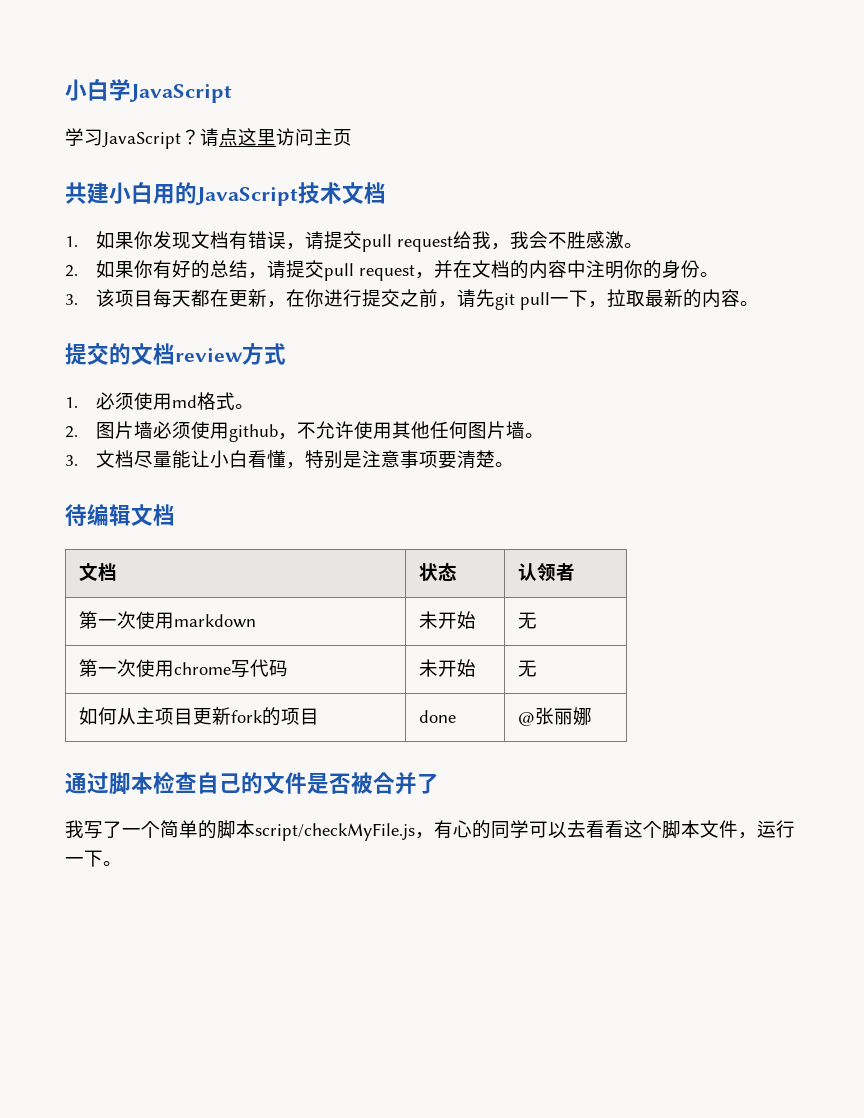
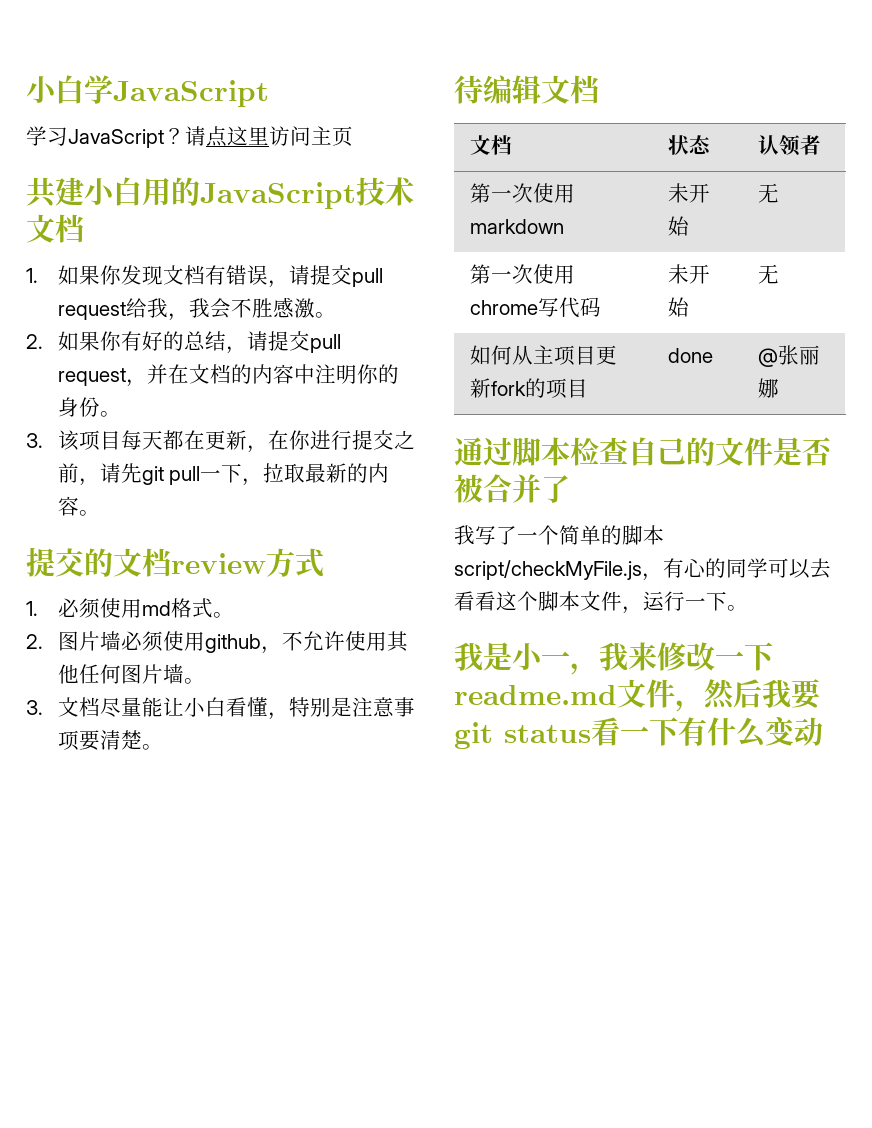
(122, 863) none -> [454,642,774,675] [454,679,821,712] [454,716,823,749] // 我是小一，我来修改一下readme.md文件，然后我要git status看一下有什么变动

